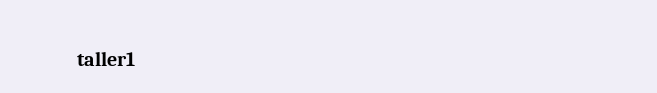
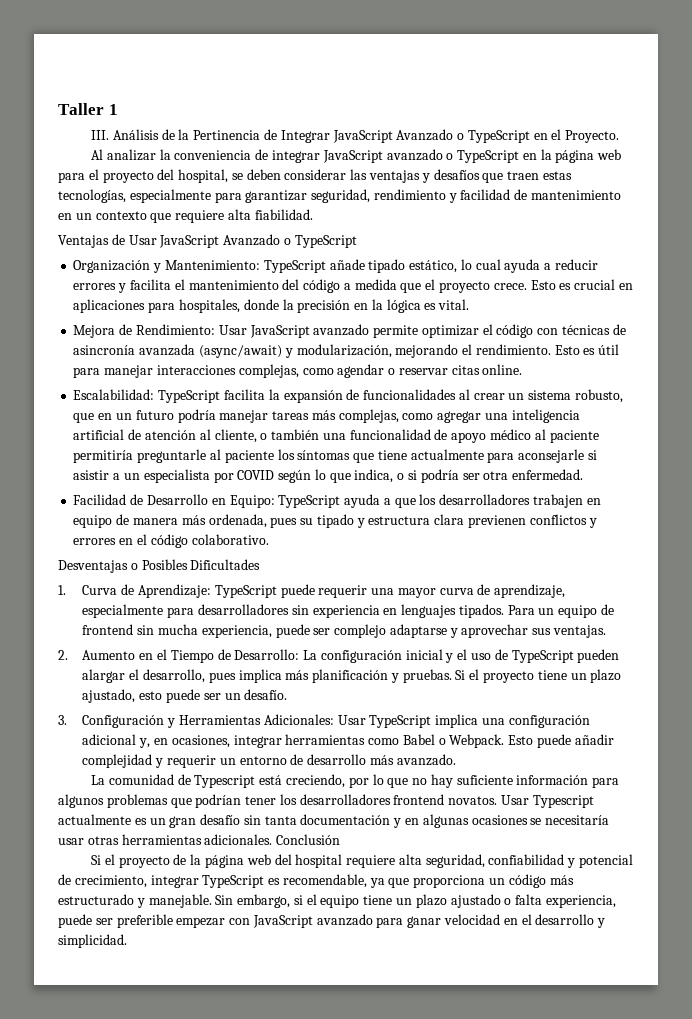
[77,51,135,66] taller1 -> [58,103,118,115] [91,129,620,143] [91,149,622,163] [58,169,572,183] [58,189,622,203] [58,209,313,223] [58,234,357,248] [73,259,598,273] [73,279,633,293] [73,299,470,313] [73,324,626,338] [73,344,620,358] [73,364,523,378] [73,389,623,403] [73,409,580,423] [73,429,599,443] [73,449,597,463] [73,469,584,483] [73,494,601,508] [73,514,597,528] [73,534,269,548] [58,559,261,573] [58,584,566,598] [82,604,614,618] [82,624,606,638] [58,649,620,663] [82,669,622,683] [82,689,288,703] [58,714,590,728] [82,734,614,748] [82,754,456,768] [91,774,620,788] [58,794,594,808] [58,814,610,828] [58,834,341,845] [91,854,633,868] [58,874,574,888] [58,894,616,908] [58,914,606,928] [58,934,127,948] Taller 1 // III. Análisis de la Pertinencia de Integrar JavaScript Avanzado o TypeScript en el Proyecto. // Al analizar la conveniencia de integrar JavaScript avanzado o TypeScript en la página web para el proyecto del hospital, se deben considerar las ventajas y desafíos que traen estas tecnologías, especialmente para garantizar seguridad, rendimiento y facilidad de mantenimiento en un contexto que requiere alta fiabilidad. // Ventajas de Usar JavaScript Avanzado o TypeScript // Organización y Mantenimiento: TypeScript añade tipado estático, lo cual ayuda a reducir errores y facilita el mantenimiento del código a medida que el proyecto crece. Esto es crucial en aplicaciones para hospitales, donde la precisión en la lógica es vital. // Mejora de Rendimiento: Usar JavaScript avanzado permite optimizar el código con técnicas de asincronía avanzada (async/await) y modularización, mejorando el rendimiento. Esto es útil para manejar interacciones complejas, como agendar o reservar citas online. // Escalabilidad: TypeScript facilita la expansión de funcionalidades al crear un sistema robusto, que en un futuro podría manejar tareas más complejas, como agregar una inteligencia artificial de atención al cliente, o también una funcionalidad de apoyo médico al paciente permitiría preguntarle al paciente los síntomas que tiene actualmente para aconsejarle si asistir a un especialista por COVID según lo que indica, o si podría ser otra enfermedad. // Facilidad de Desarrollo en Equipo: TypeScript ayuda a que los desarrolladores trabajen en equipo de manera más ordenada, pues su tipado y estructura clara previenen conflictos y errores en el código colaborativo. // Desventajas o Posibles Dificultades // 1. Curva de Aprendizaje: TypeScript puede requerir una mayor curva de aprendizaje, especialmente para desarrolladores sin experiencia en lenguajes tipados. Para un equipo de frontend sin mucha experiencia, puede ser complejo adaptarse y aprovechar sus ventajas. // 2. Aumento en el Tiempo de Desarrollo: La configuración inicial y el uso de TypeScript pueden alargar el desarrollo, pues implica más planificación y pruebas. Si el proyecto tiene un plazo ajustado, esto puede ser un desafío. // 3. Configuración y Herramientas Adicionales: Usar TypeScript implica una configuración adicional y, en ocasiones, integrar herramientas como Babel o Webpack. Esto puede añadir complejidad y requerir un entorno de desarrollo más avanzado. // La comunidad de Typescript está creciendo, por lo que no hay suficiente información para algunos problemas que podrían tener los desarrolladores frontend novatos. Usar Typescript actualmente es un gran desafío sin tanta documentación y en algunas ocasiones se necesitaría usar otras herramientas adicionales. Conclusión // Si el proyecto de la página web del hospital requiere alta seguridad, confiabilidad y potencial de crecimiento, integrar TypeScript es recomendable, ya que proporciona un código más estructurado y manejable. Sin embargo, si el equipo tiene un plazo ajustado o falta experiencia, puede ser preferible empezar con JavaScript avanzado para ganar velocidad en el desarrollo y simplicidad.

